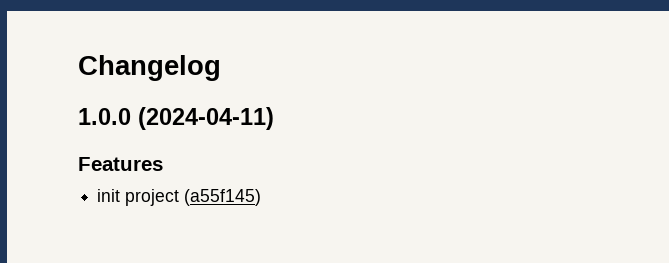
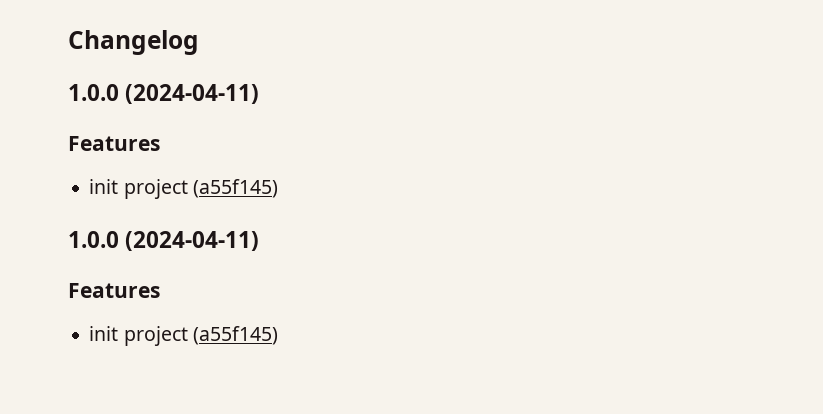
(262, 197) none -> [68,231,260,251] [68,283,160,298] [89,326,278,346] // 1.0.0 (2024-04-11) // Features // init project (a55f145)

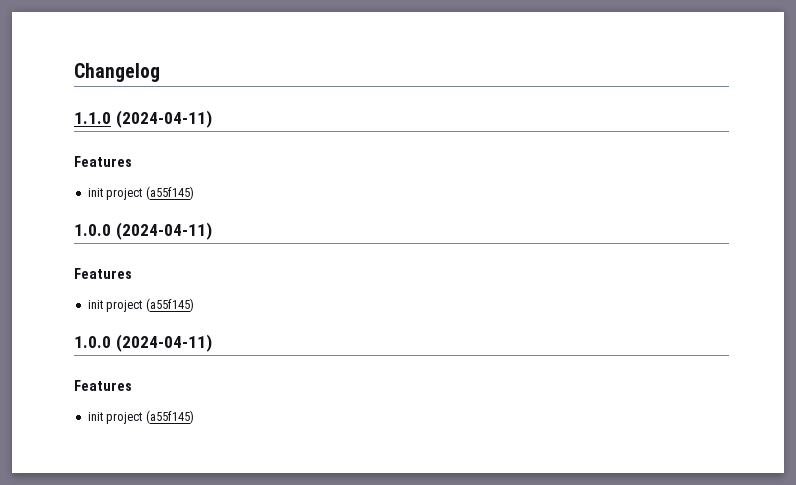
(199, 42) none -> [74,110,212,128] [74,156,132,167] [87,186,194,200] // 1.1.0 (2024-04-11) // Features // init project (a55f145)

